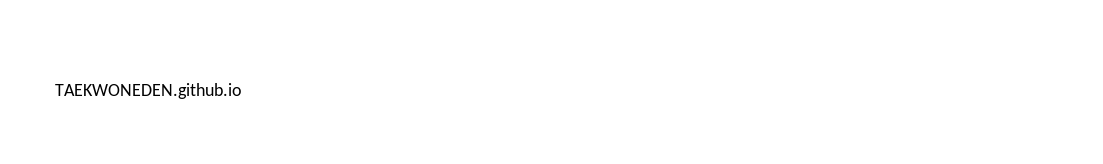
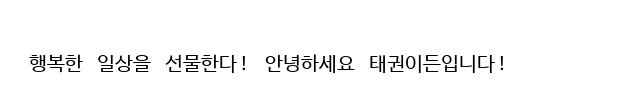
[55,83,242,99] TAEKWONEDEN.github.io -> [29,54,509,73] 행복한 일상을 선물한다! 안녕하세요 태권이든입니다!

